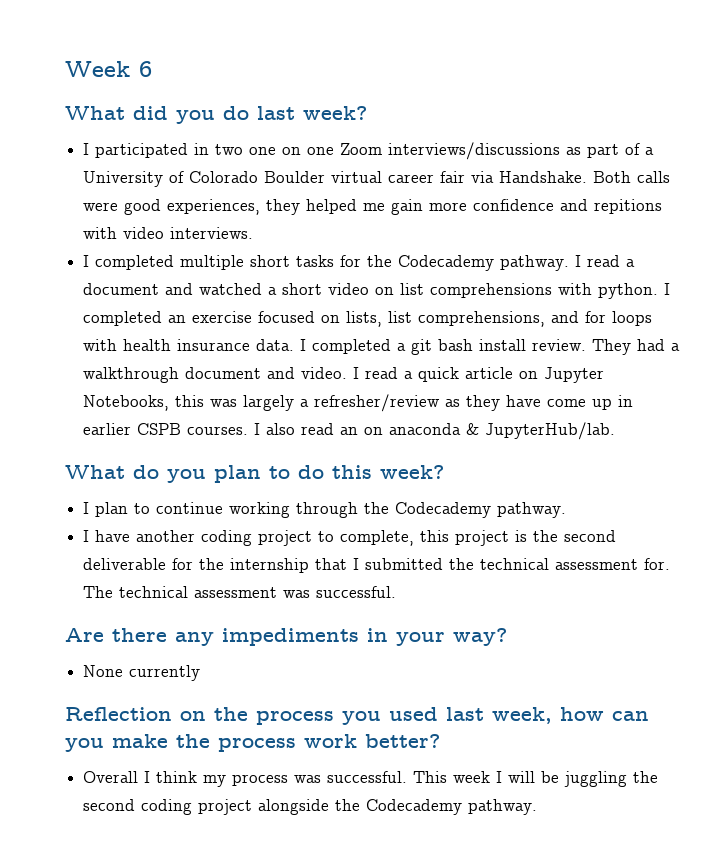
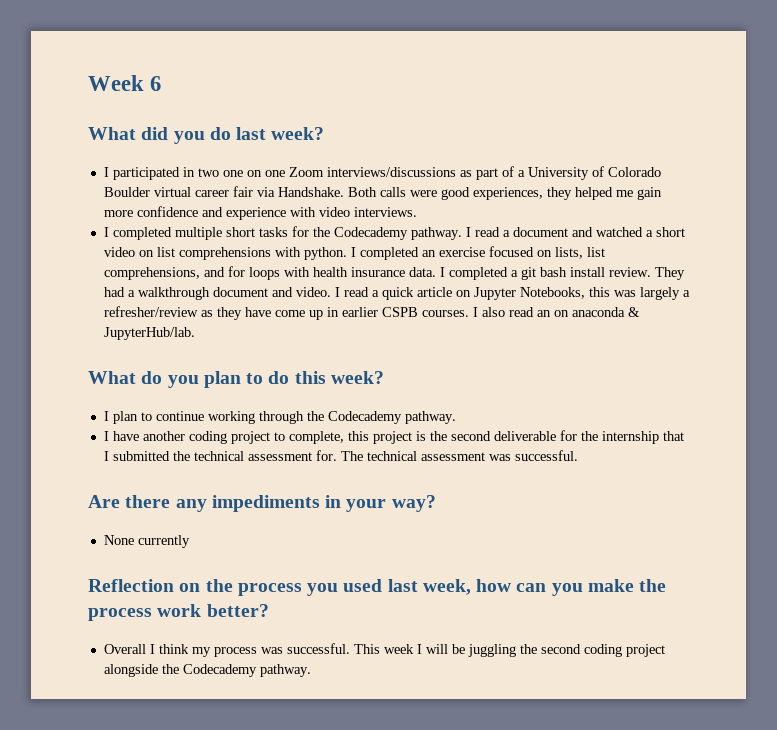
[594,199,663,214] repitions -> [225,207,286,220] experience

